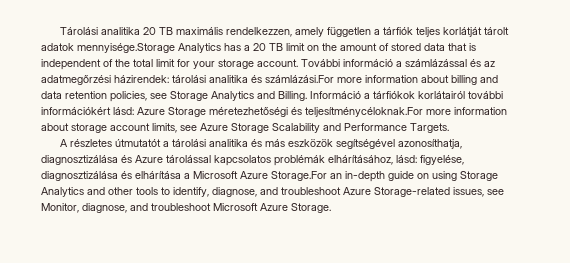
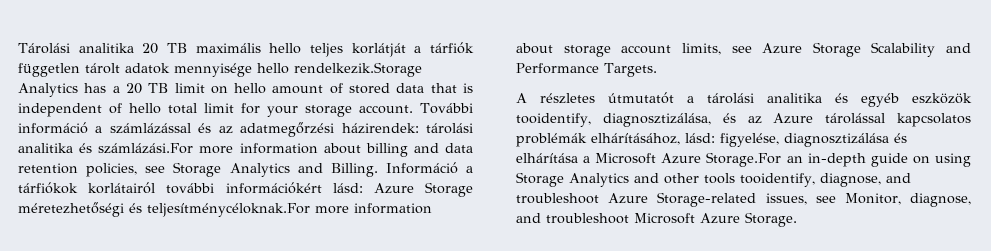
[226,27,510,37] [41,43,175,53] rendelkezzen, amely független a tárfiók teljes korlátját tárolt adatok mennyisége.Storage -> [269,42,474,57] [18,62,422,77] hello teljes korlátját a tárfiók független tárolt adatok mennyisége hello rendelkezik.Storage
[322,43,337,51] the -> [234,83,267,94] hello
[115,59,130,67] the -> [129,103,162,114] hello
[265,139,463,149] [41,155,132,165] más eszközök segítségével azonosíthatja, diagnosztizálása és -> [861,93,972,107] [516,113,762,127] egyéb eszközök tooidentify, diagnosztizálása, és az
[161,187,209,197] to identify, -> [740,173,815,187] tooidentify,

